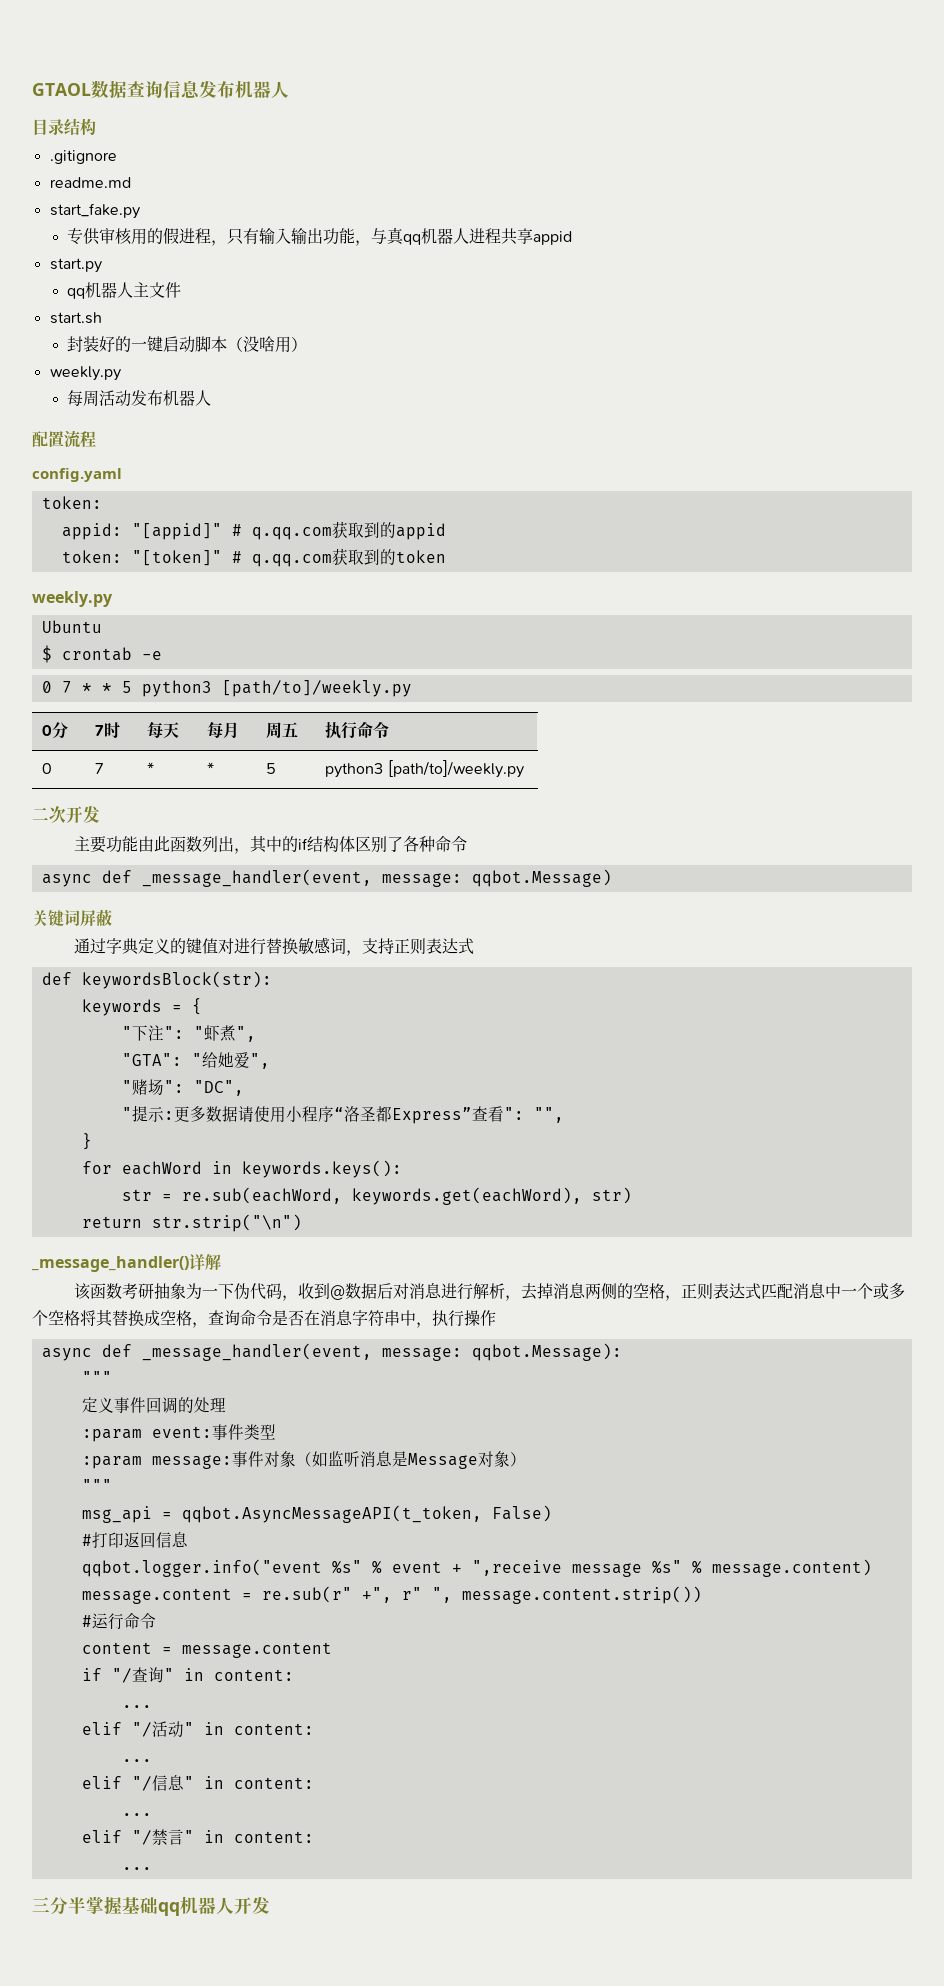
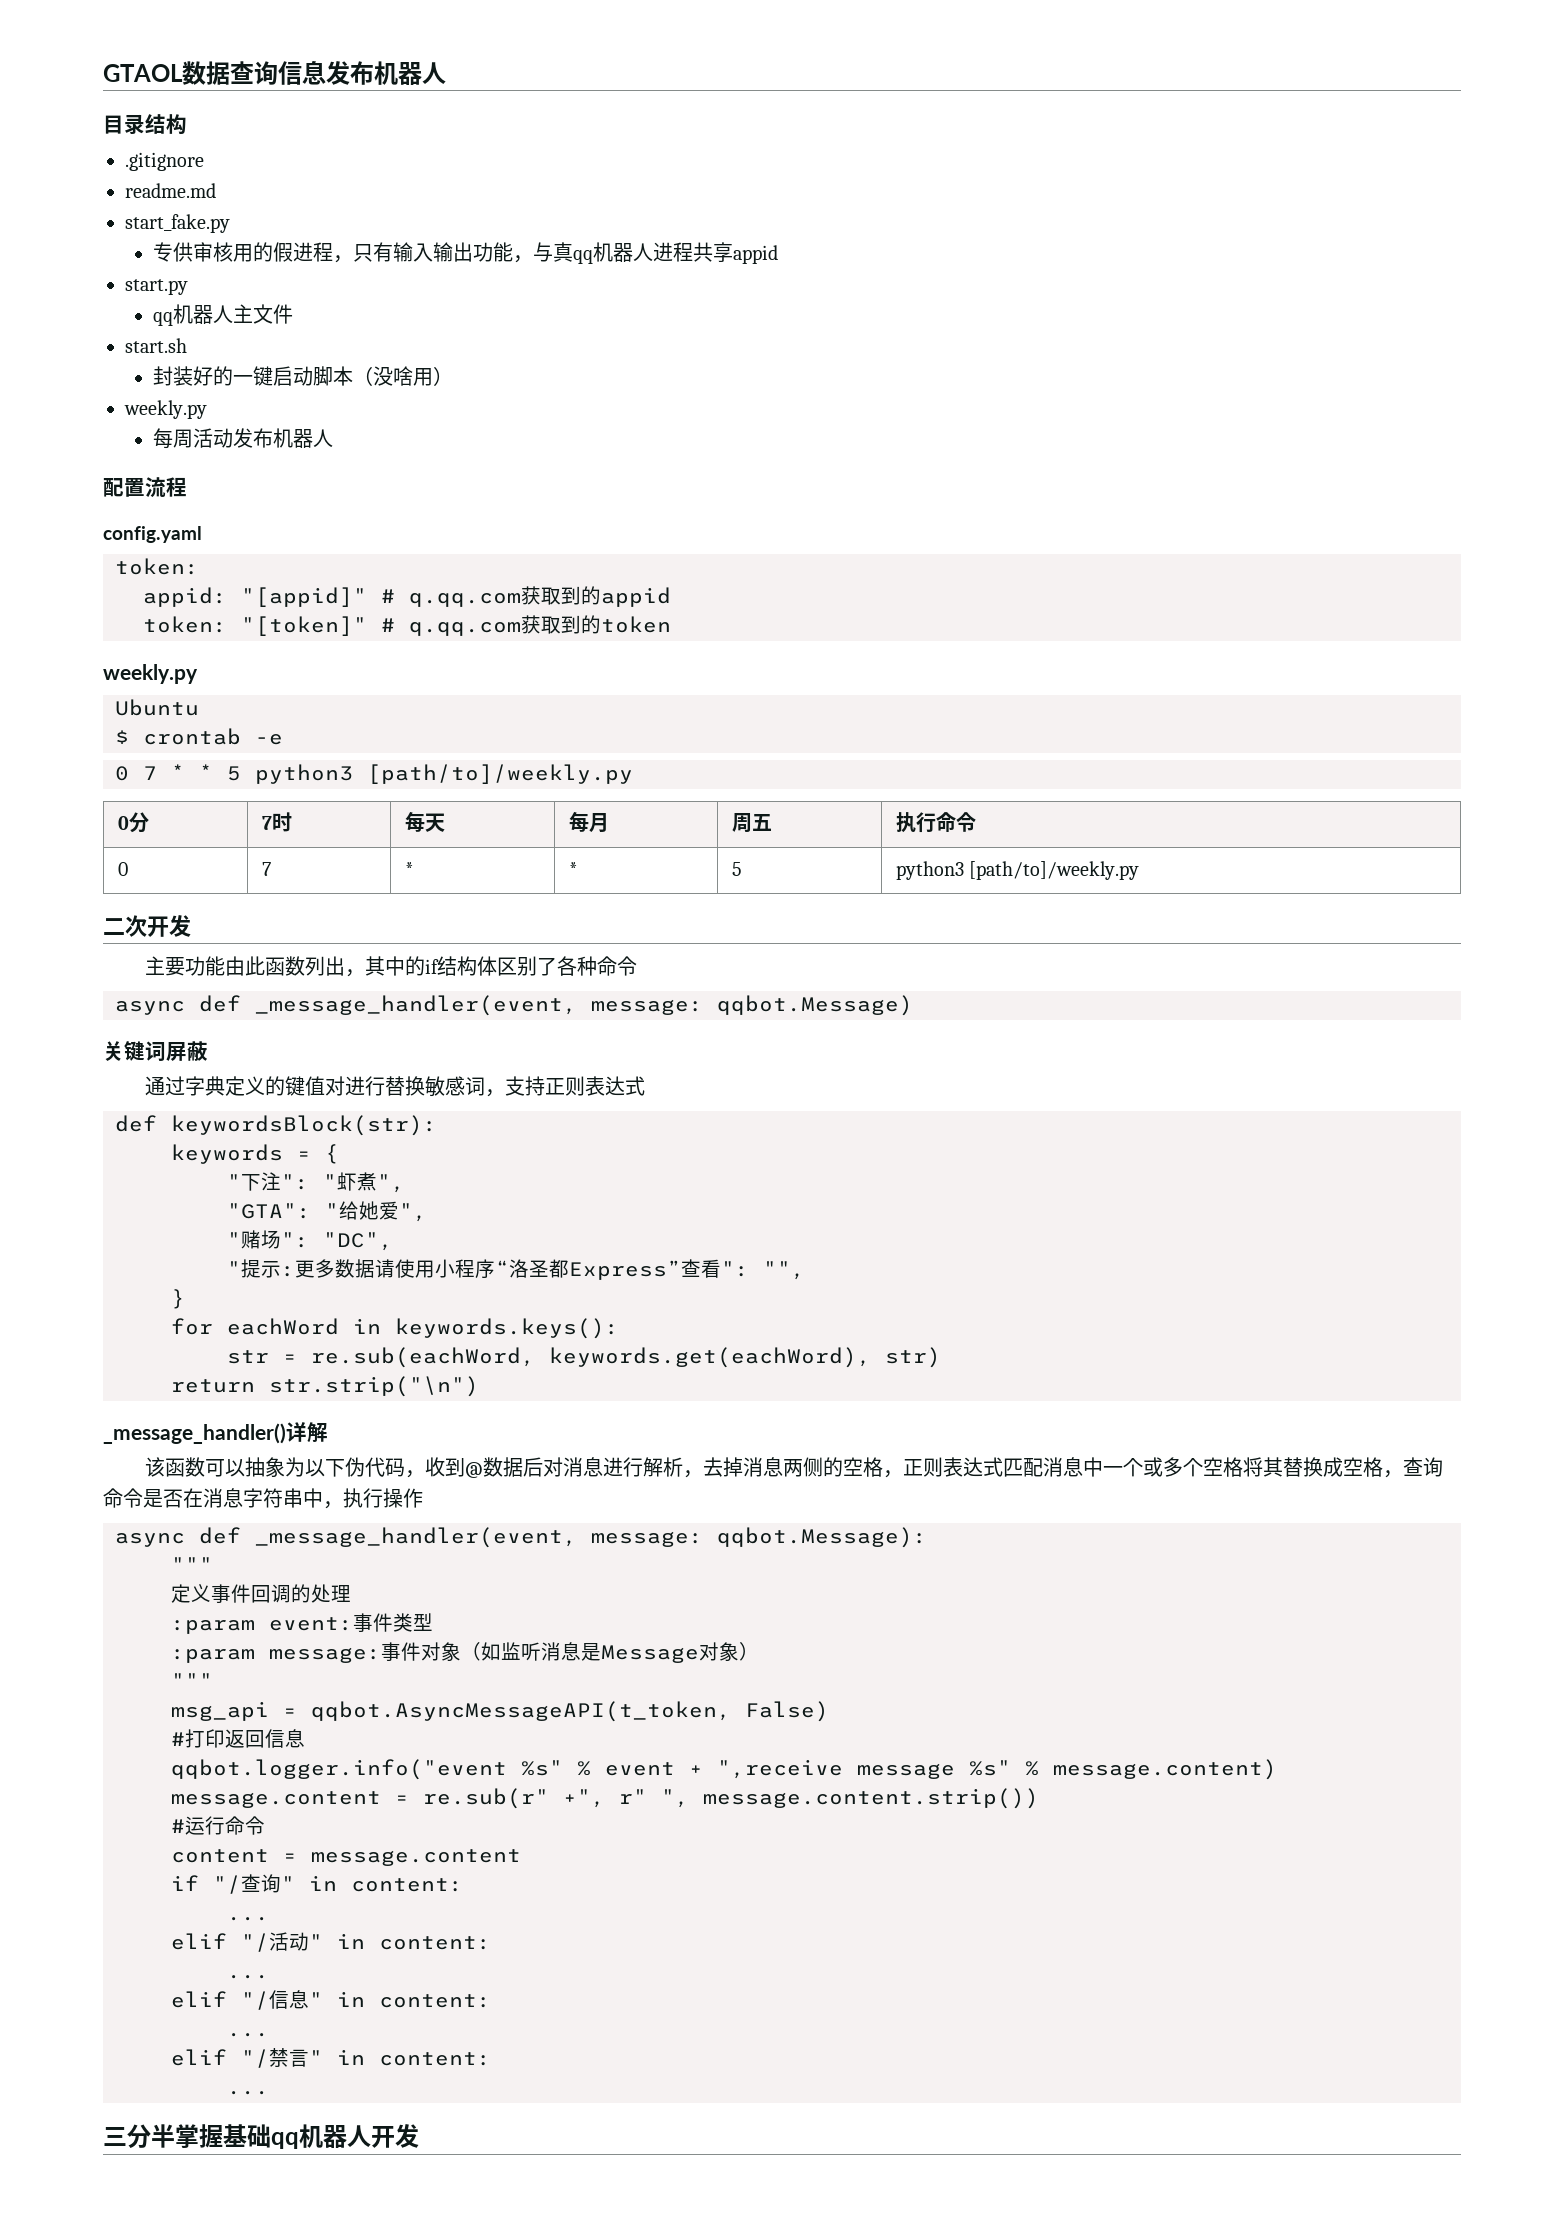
[121,1283,218,1299] 考研抽象为一 -> [204,1457,325,1477] 可以抽象为以

